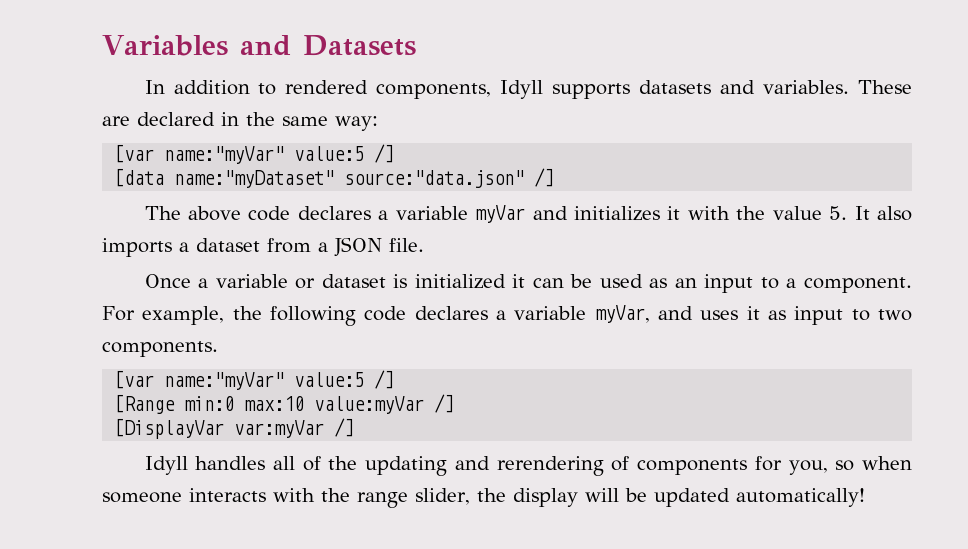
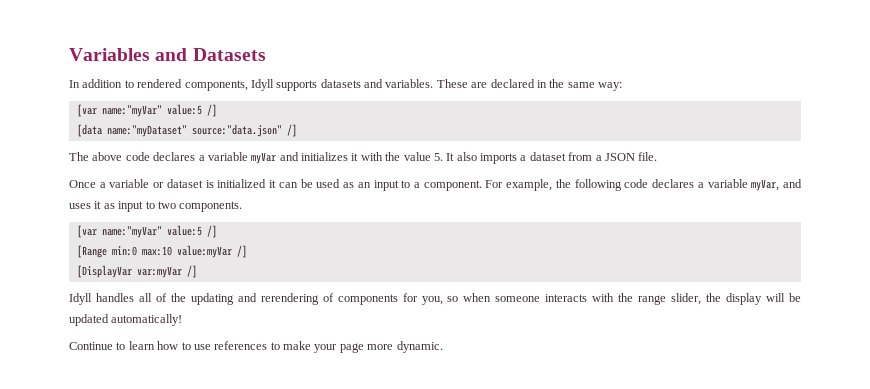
(865, 497) none -> [69,341,443,353] // Continue to learn how to use references to make your page more dynamic.

